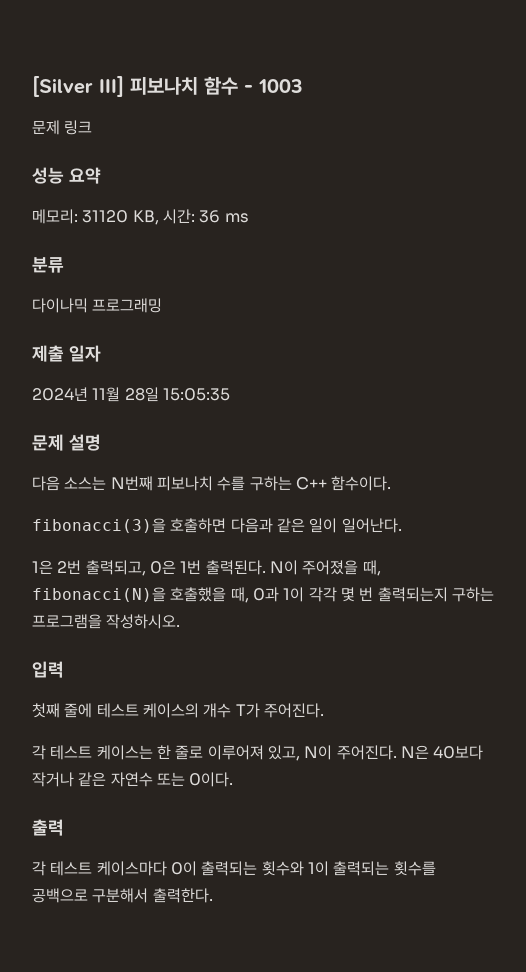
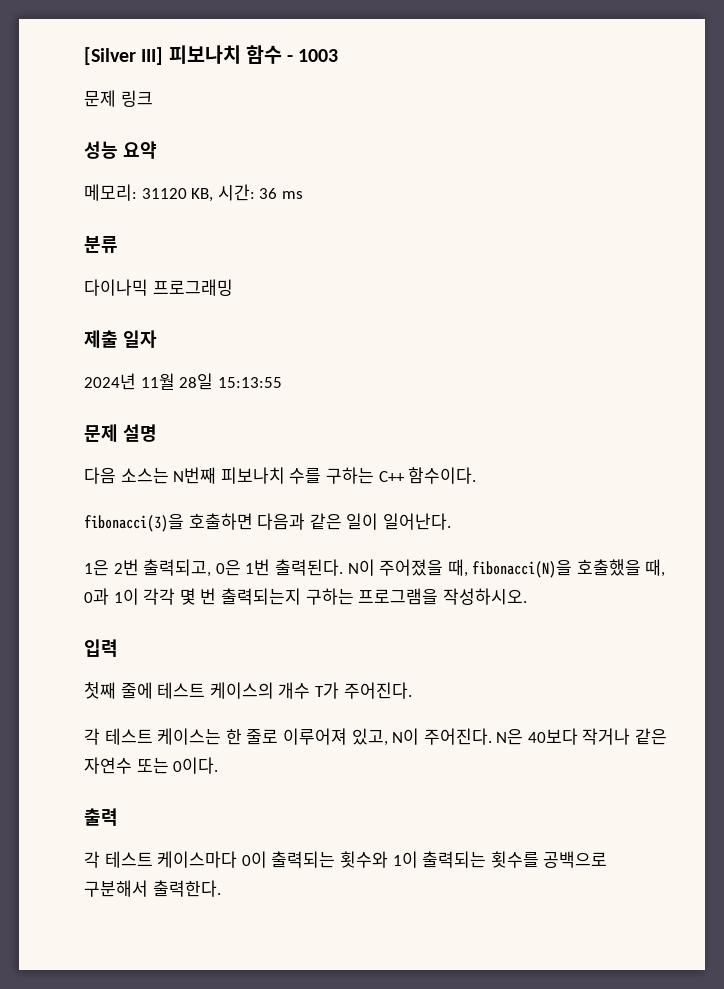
[162,388,230,401] 15:05:35 -> [217,377,282,388] 15:13:55

